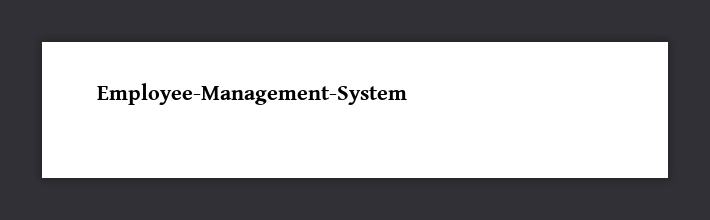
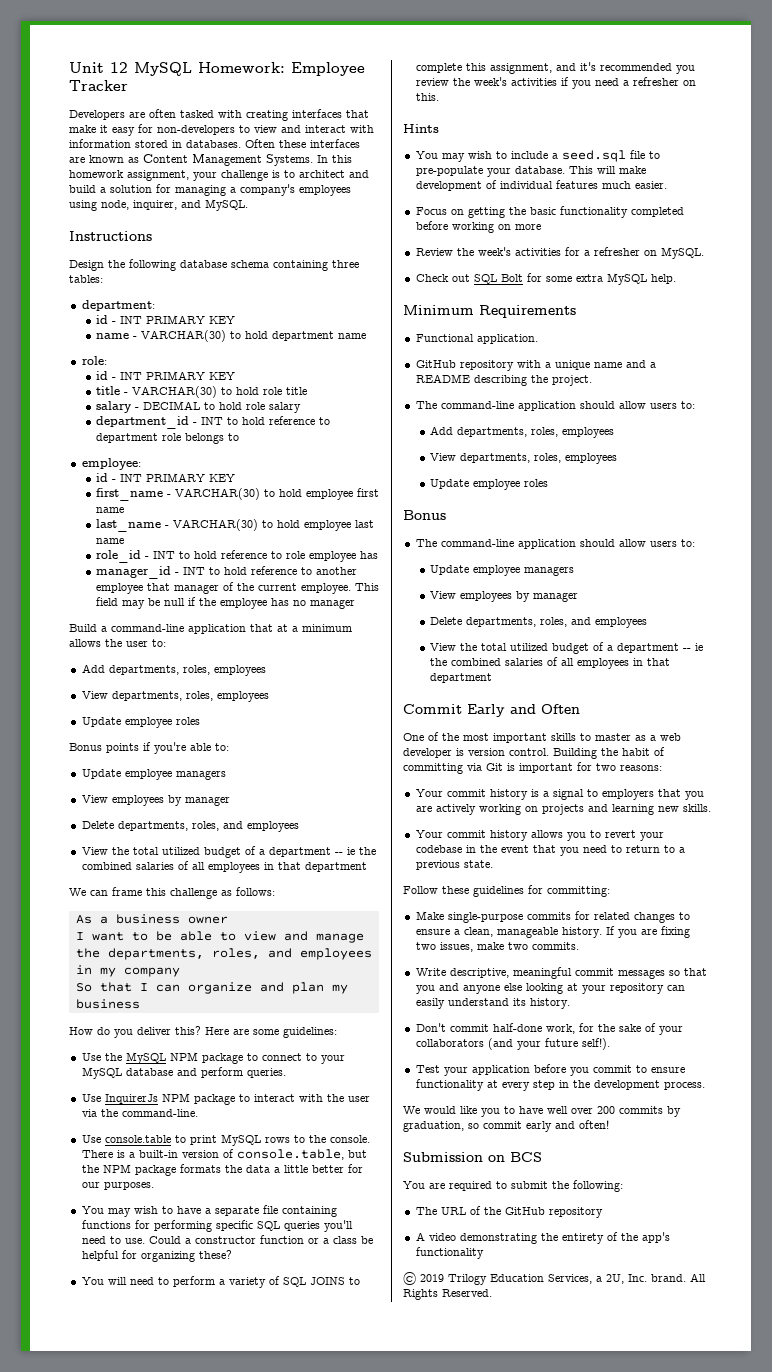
[97,83,407,105] Employee-Management-System -> [69,62,365,76] [69,80,128,91] [69,109,369,121] [69,124,374,136] [69,139,360,148] [69,154,352,166] [69,170,369,181] [69,184,351,196] [69,199,248,211] [69,231,152,241] [69,259,359,271] [69,275,103,283] [81,300,155,311] [95,315,235,324] [95,330,366,342] [81,356,107,365] [95,371,235,380] [95,386,307,398] [95,401,301,413] [95,416,330,429] [95,433,239,444] [81,458,141,470] [95,473,235,482] [95,488,379,501] [95,507,124,513] [95,519,374,532] [95,538,124,544] [95,550,378,563] [95,566,357,579] [95,582,379,594] [95,597,355,609] [69,624,352,634] [69,639,166,647] [81,664,266,676] [81,691,269,702] [81,717,200,728] [69,742,229,754] [81,769,226,780] [81,795,230,806] [81,821,299,832] [81,846,376,858] [81,861,367,873] [69,887,275,899] [75,914,228,924] [75,931,364,943] [75,948,372,960] [75,965,180,977] [75,982,348,994] [75,999,140,1009] [69,1026,337,1038] [81,1052,345,1064] [81,1067,286,1079] [81,1093,370,1105] [81,1109,198,1117] [81,1134,370,1146] [81,1149,367,1160] [81,1164,363,1176] [81,1182,154,1190] [81,1205,337,1217] [81,1220,353,1232] [81,1235,373,1244] [81,1250,232,1262] [81,1276,360,1288] [415,62,695,74] [415,77,696,89] [415,93,439,101] [403,124,439,133] [415,150,660,162] [415,166,646,177] [415,180,667,191] [415,206,684,218] [415,221,541,233] [415,247,704,259] [415,273,676,285] [403,305,576,318] [415,334,538,344] [415,360,656,371] [415,374,592,386] [415,401,695,411] [429,426,614,438] [429,453,617,464] [429,479,548,490] [403,510,446,520] [415,539,695,549] [429,565,574,576] [429,591,578,602] [429,617,647,628] [429,642,703,654] [429,657,670,669] [429,673,492,683] [403,704,580,717] [403,732,681,743] [403,747,665,759] [403,762,662,774] [415,789,704,800] [415,804,711,815] [415,830,664,841] [415,845,685,856] [415,860,493,870] [403,885,610,897] [415,911,690,923] [415,926,690,938] [415,942,579,952] [415,967,707,979] [415,983,685,994] [415,998,570,1009] [415,1023,683,1035] [415,1038,610,1050] [415,1064,685,1076] [415,1079,705,1091] [403,1106,681,1117] [403,1120,609,1132] [403,1152,542,1162] [403,1180,623,1192] [415,1206,603,1218] [415,1232,670,1244] [415,1247,484,1259] [403,1272,706,1285] [403,1289,492,1300] Unit 12 MySQL Homework: Employee Tracker // Developers are often tasked with creating interfaces that make it easy for non-developers to view and interact with information stored in databases. Often these interfaces are known as Content Management Systems. In this homework assignment, your challenge is to architect and build a solution for managing a company's employees using node, inquirer, and MySQL. // Instructions // Design the following database schema containing three tables: // department: // id - INT PRIMARY KEY // name - VARCHAR(30) to hold department name // role: // id - INT PRIMARY KEY // title - VARCHAR(30) to hold role title // salary - DECIMAL to hold role salary // department_id - INT to hold reference to department role belongs to // employee: // id - INT PRIMARY KEY // first_name - VARCHAR(30) to hold employee first name // last_name - VARCHAR(30) to hold employee last name // role_id - INT to hold reference to role employee has // manager_id - INT to hold reference to another employee that manager of the current employee. This field may be null if the employee has no manager // Build a command-line application that at a minimum allows the user to: // Add departments, roles, employees // View departments, roles, employees // Update employee roles // Bonus points if you're able to: // Update employee managers // View employees by manager // Delete departments, roles, and employees // View the total utilized budget of a department -- ie the combined salaries of all employees in that department // We can frame this challenge as follows: // As a business owner // I want to be able to view and manage the departments, roles, and employees in my company // So that I can organize and plan my business // How do you deliver this? Here are some guidelines: // Use the MySQL NPM package to connect to your MySQL database and perform queries. // Use InquirerJs NPM package to interact with the user via the command-line. // Use console.table to print MySQL rows to the console. There is a built-in version of console.table, but the NPM package formats the data a little better for our purposes. // You may wish to have a separate file containing functions for performing specific SQL queries you'll need to use. Could a constructor function or a class be helpful for organizing these? // You will need to perform a variety of SQL JOINS to complete this assignment, and it's recommended you review the week's activities if you need a refresher on this. // Hints // You may wish to include a seed.sql file to pre-populate your database. This will make development of individual features much easier. // Focus on getting the basic functionality completed before working on more // Review the week's activities for a refresher on MySQL. // Check out SQL Bolt for some extra MySQL help. // Minimum Requirements // Functional application. // GitHub repository with a unique name and a README describing the project. // The command-line application should allow users to: // Add departments, roles, employees // View departments, roles, employees // Update employee roles // Bonus // The command-line application should allow users to: // Update employee managers // View employees by manager // Delete departments, roles, and employees // View the total utilized budget of a department -- ie the combined salaries of all employees in that department // Commit Early and Often // One of the most important skills to master as a web developer is version control. Building the habit of committing via Git is important for two reasons: // Your commit history is a signal to employers that you are actively working on projects and learning new skills. // Your commit history allows you to revert your codebase in the event that you need to return to a previous state. // Follow these guidelines for committing: // Make single-purpose commits for related changes to ensure a clean, manageable history. If you are fixing two issues, make two commits. // Write descriptive, meaningful commit messages so that you and anyone else looking at your repository can easily understand its history. // Don't commit half-done work, for the sake of your collaborators (and your future self!). // Test your application before you commit to ensure functionality at every step in the development process. // We would like you to have well over 200 commits by graduation, so commit early and often! // Submission on BCS // You are required to submit the following: // The URL of the GitHub repository // A video demonstrating the entirety of the app's functionality // © 2019 Trilogy Education Services, a 2U, Inc. brand. All Rights Reserved.

